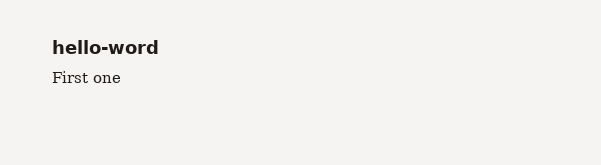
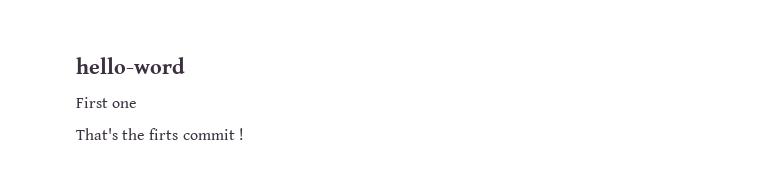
(121, 79) none -> [76,128,244,140] // That's the firts commit !

